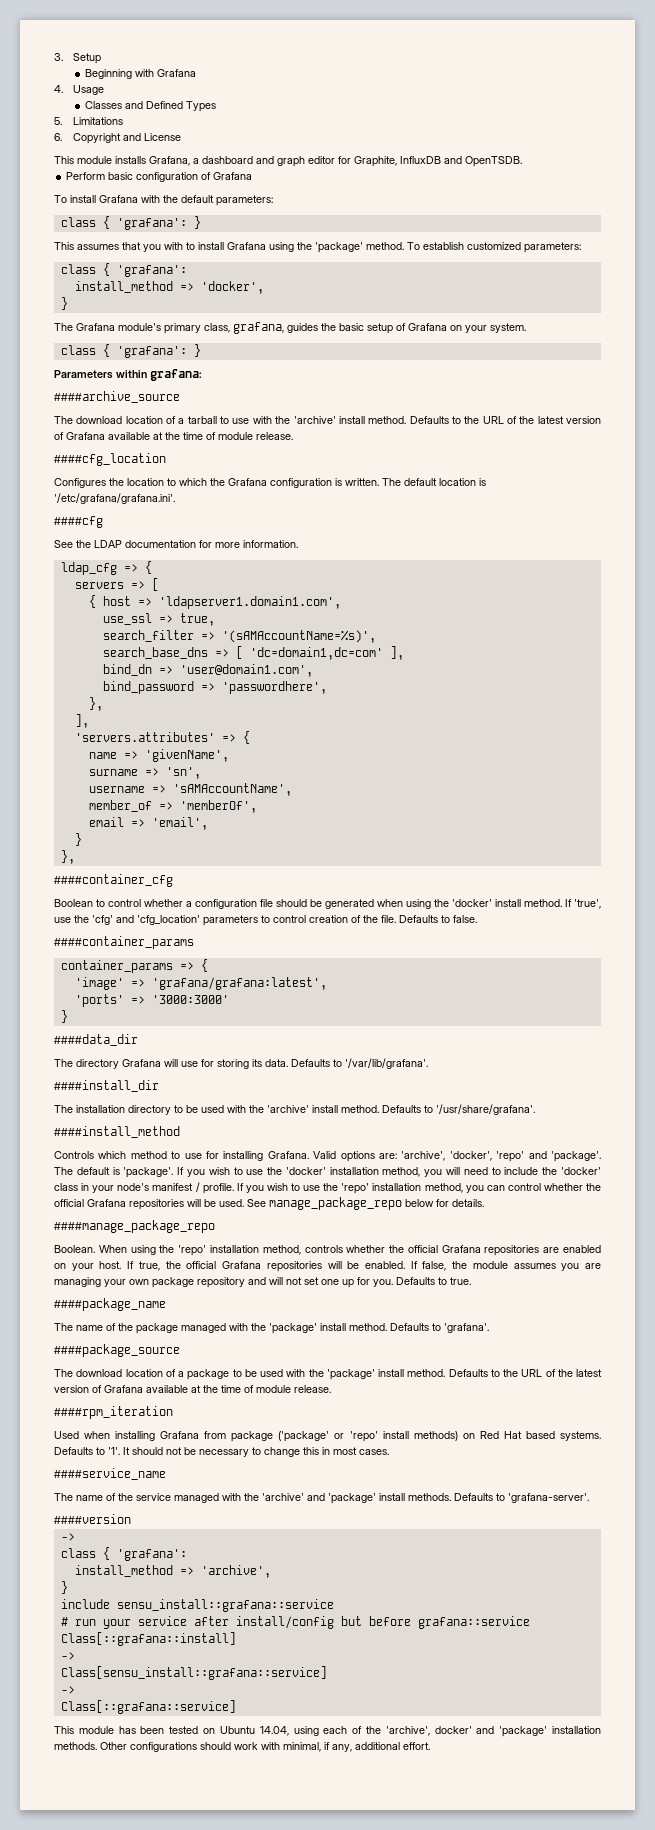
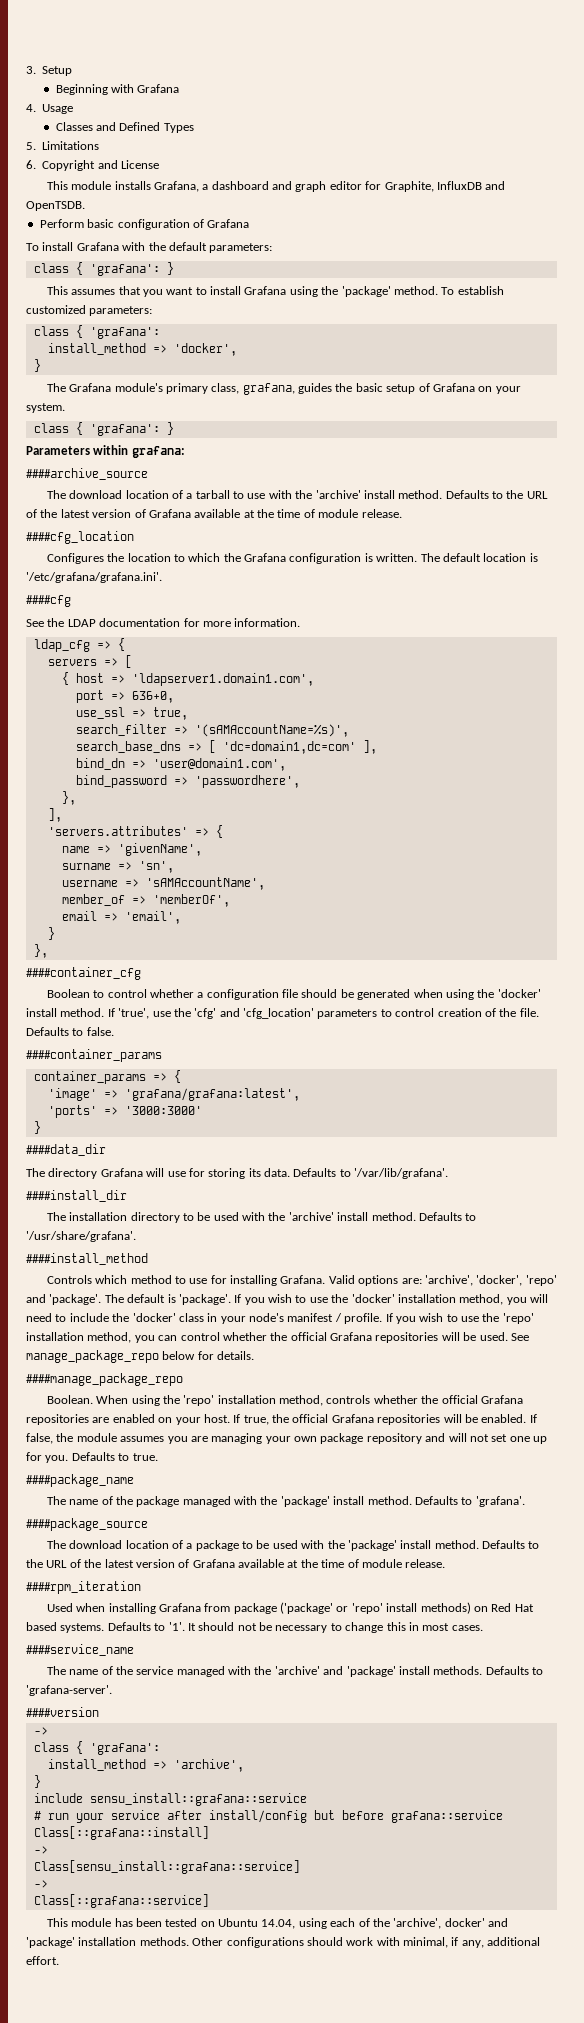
[164,242,183,250] with -> [166,287,194,295] want
(341, 602) none -> [75,690,174,703] // port => 636+0,

